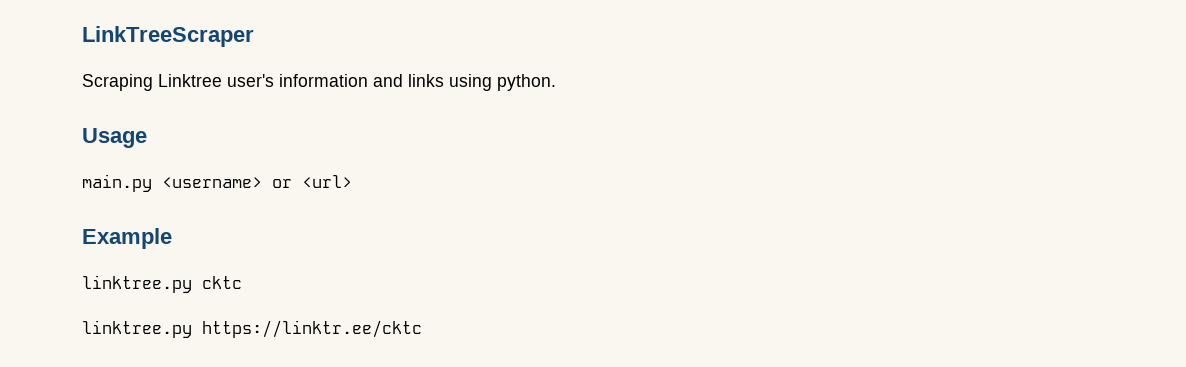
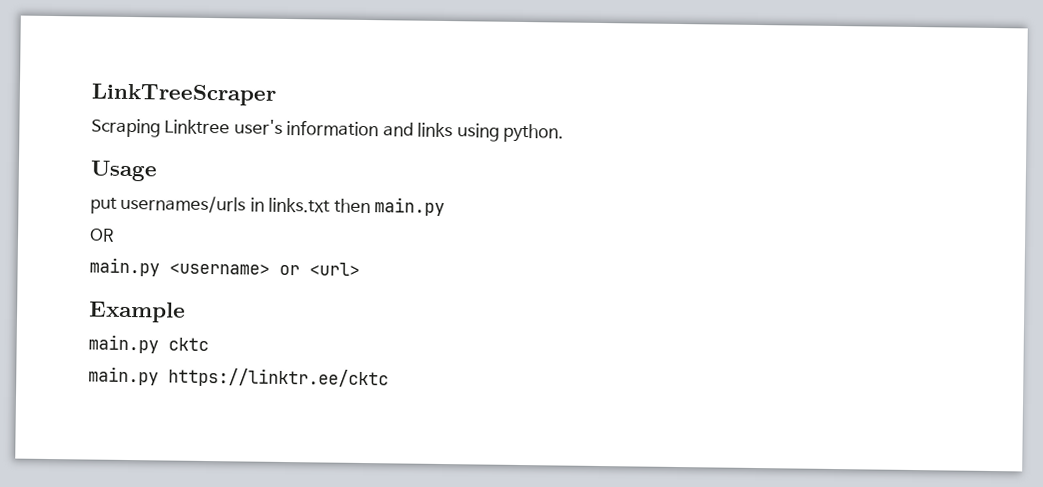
(147, 138) none -> [90,194,446,217] [89,228,115,242] // put usernames/urls in links.txt then main.py // OR
[82,275,192,293] linktree.py -> [88,334,159,354] main.py
[82,320,192,338] linktree.py -> [88,366,159,386] main.py

